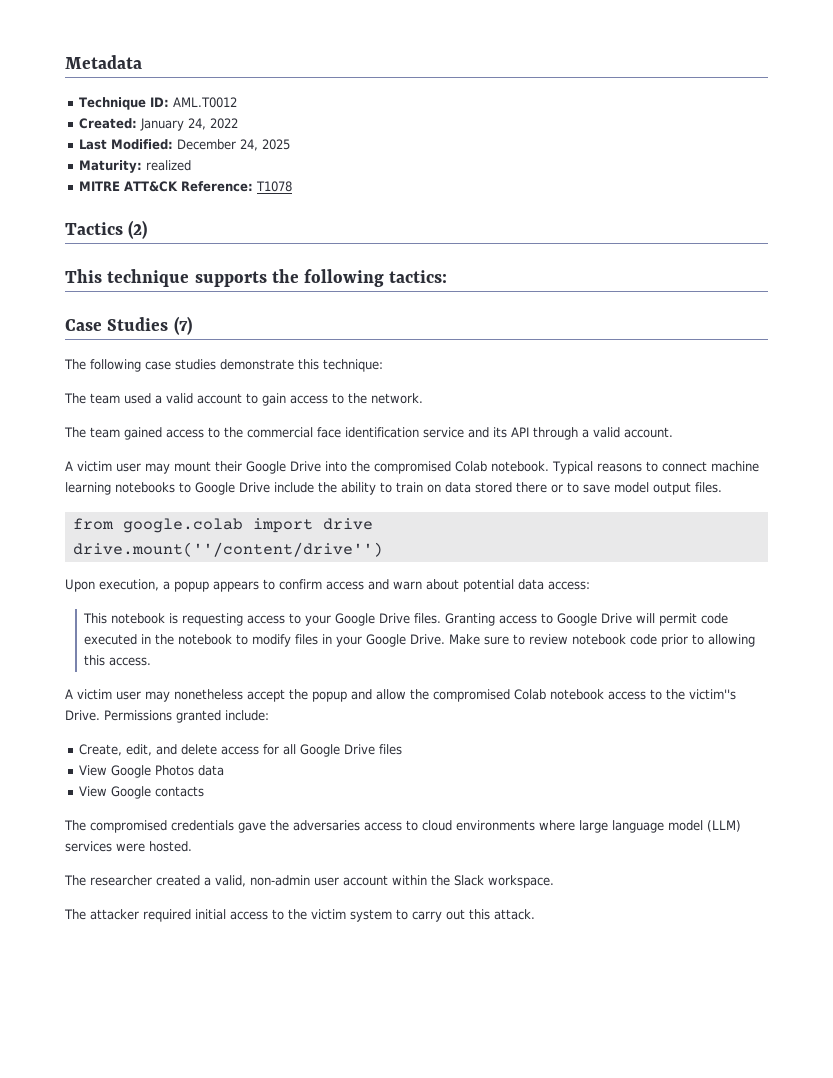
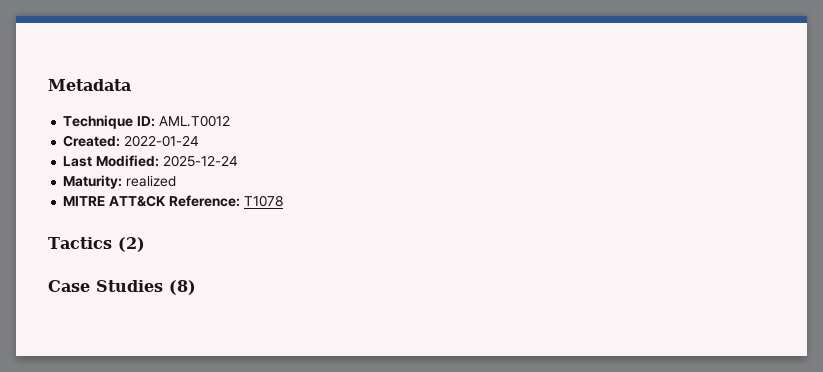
[140,118,239,131] January 24, 2022 -> [124,135,200,147] 2022-01-24
[177,139,291,151] December 24, 2025 -> [163,155,239,167] 2025-12-24
[65,269,448,287] [65,316,192,335] [64,359,383,372] [64,393,423,406] [64,427,673,440] [65,461,759,474] [65,482,722,495] [72,518,373,533] [72,542,383,557] [65,579,590,592] [83,613,729,626] [84,634,756,647] [84,655,152,666] [65,689,736,702] [65,710,269,723] [79,744,403,757] [79,765,225,778] [79,786,205,799] [64,820,741,833] [65,841,192,852] [64,875,554,888] [64,909,535,922] This technique supports the following tactics: // Case Studies (7) // The following case studies demonstrate this technique: // The team used a valid account to gain access to the network. // The team gained access to the commercial face identification service and its API through a valid account. // A victim user may mount their Google Drive into the compromised Colab notebook. Typical reasons to connect machine learning notebooks to Google Drive include the ability to train on data stored there or to save model output files. // from google.colab import drive // drive.mount(''/content/drive'') // Upon execution, a popup appears to confirm access and warn about potential data access: // This notebook is requesting access to your Google Drive files. Granting access to Google Drive will permit code executed in the notebook to modify files in your Google Drive. Make sure to review notebook code prior to allowing this access. // A victim user may nonetheless accept the popup and allow the compromised Colab notebook access to the victim''s Drive. Permissions granted include: // Create, edit, and delete access for all Google Drive files // View Google Photos data // View Google contacts // The compromised credentials gave the adversaries access to cloud environments where large language model (LLM) services were hosted. // The researcher created a valid, non-admin user account within the Slack workspace. // The attacker required initial access to the victim system to carry out this attack. -> [48,280,196,295] Case Studies (8)

